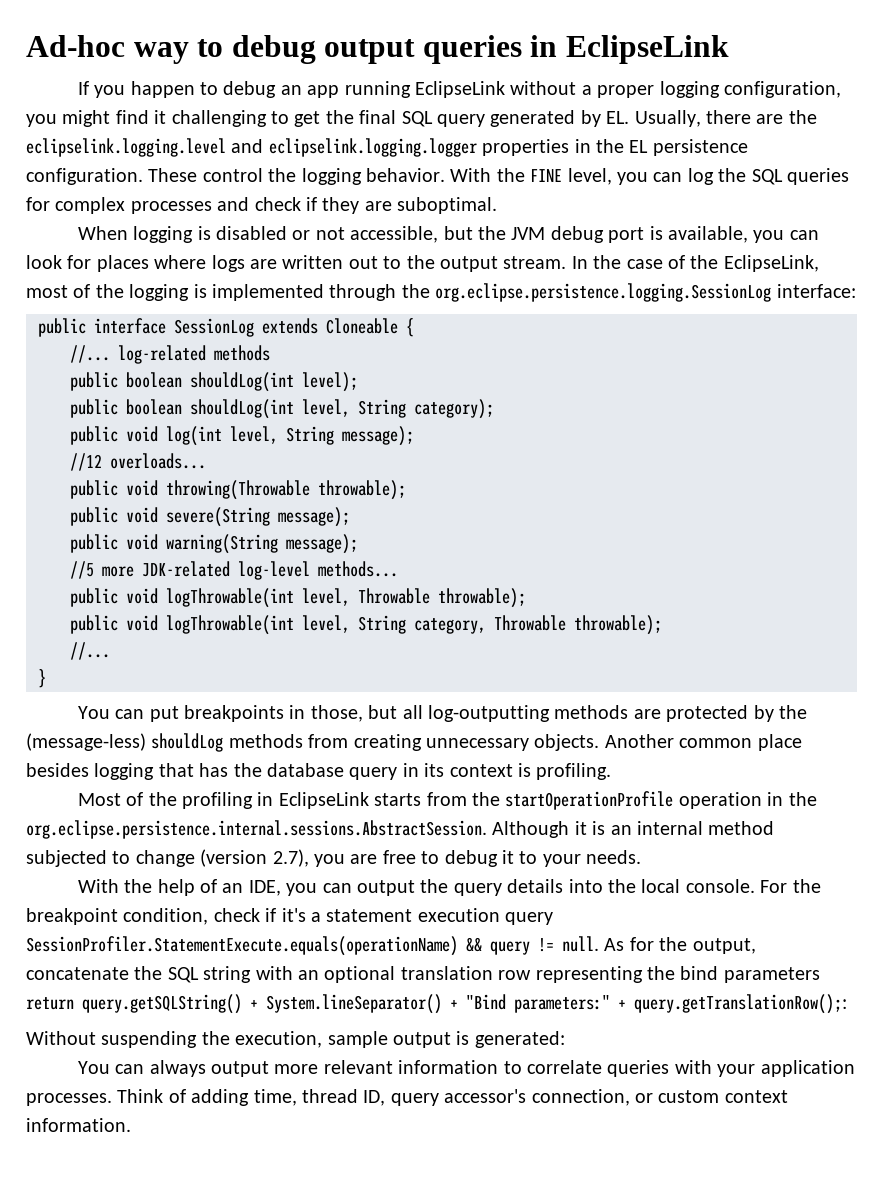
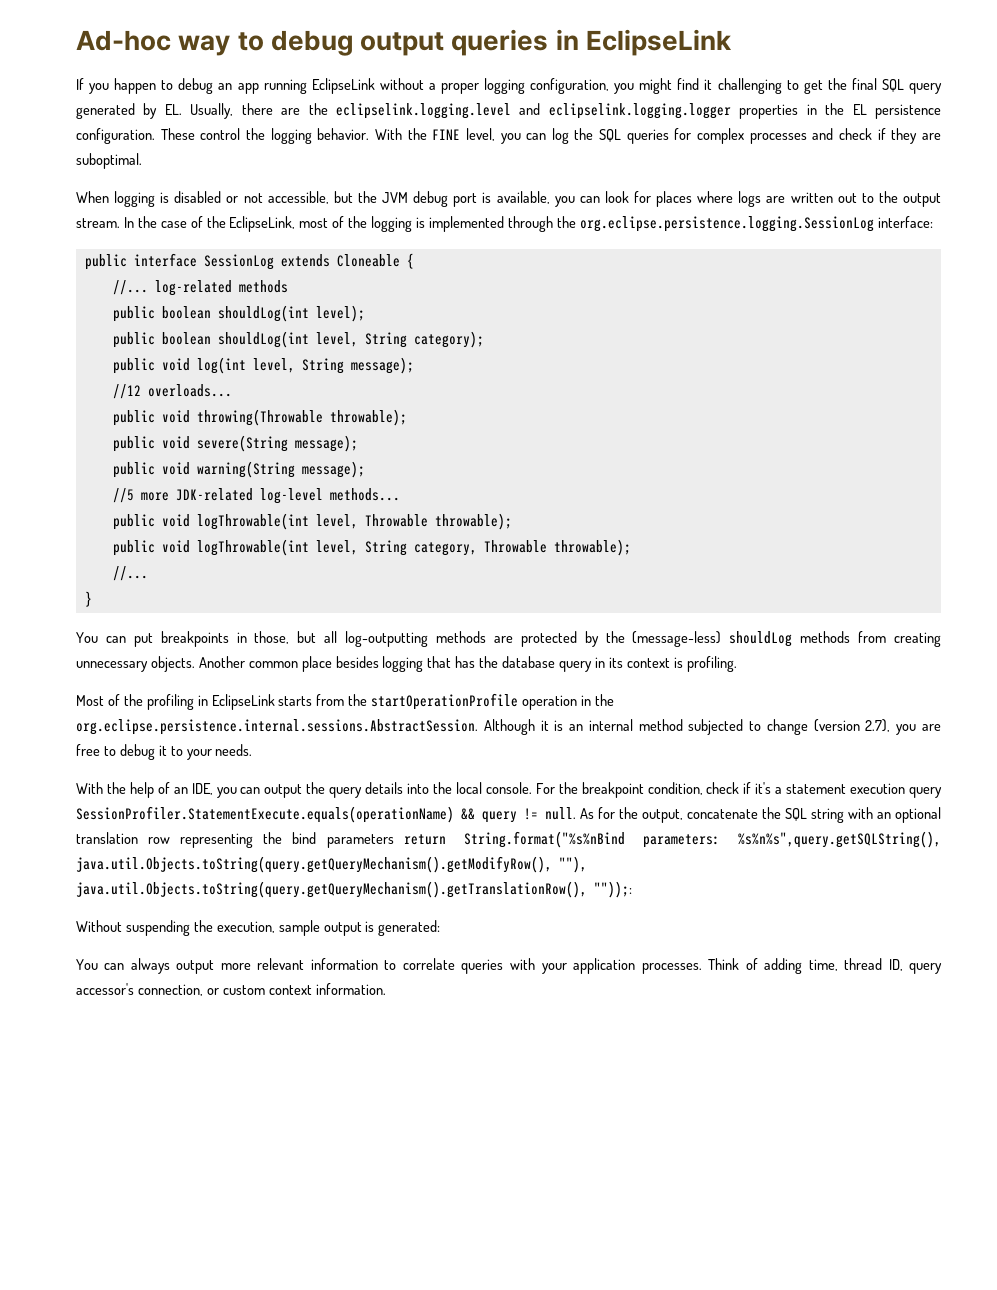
[82,994,847,1014] query.getSQLString() + System.lineSeparator() + "Bind parameters:" + query.getTranslationRow();: -> [463,831,941,848] [76,856,587,873] [76,881,632,898] String.format("%s%nBind parameters: %s%n%s",query.getSQLString(), java.util.Objects.toString(query.getQueryMechanism().getModifyRow(), ""), java.util.Objects.toString(query.getQueryMechanism().getTranslationRow(), ""));:

